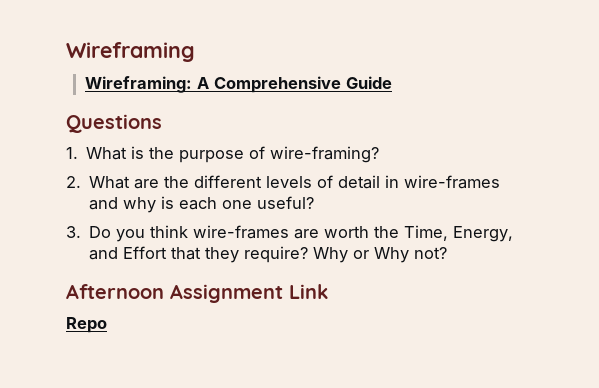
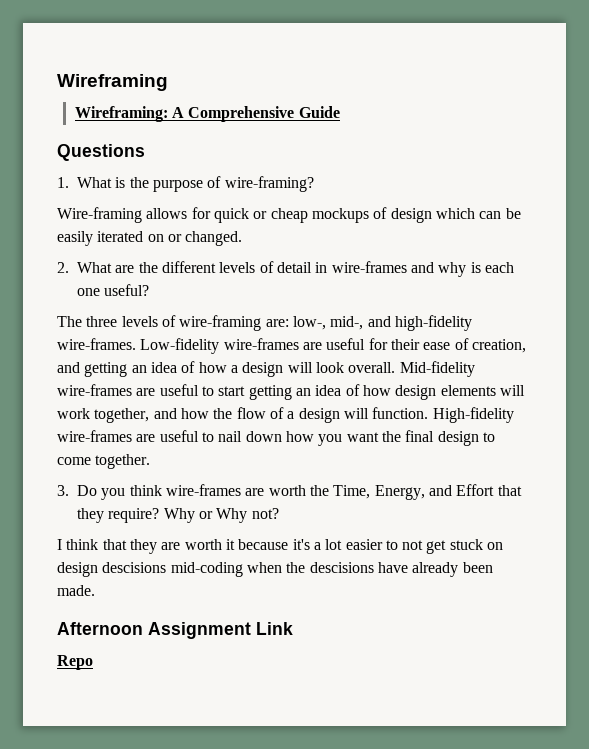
(380, 154) none -> [57,207,521,223] [57,231,243,246] // Wire-framing allows for quick or cheap mockups of design which can be easily iterated on or changed.
(315, 202) none -> [57,315,472,331] [57,338,526,354] [57,361,475,377] [57,384,525,400] [57,407,514,423] [57,430,495,446] [57,454,151,469] // The three levels of wire-framing are: low-, mid-, and high-fidelity wire-frames. Low-fidelity wire-frames are useful for their ease of creation, and getting an idea of how a design will look overall. Mid-fidelity wire-frames are useful to start getting an idea of how design elements will work together, and how the flow of a design will function. High-fidelity wire-frames are useful to nail down how you want the final design to come together.
(448, 253) none -> [57,539,504,554] [57,562,493,577] [57,585,95,596] // I think that they are worth it because it's a lot easier to not get stuck on design descisions mid-coding when the descisions have already been made.

